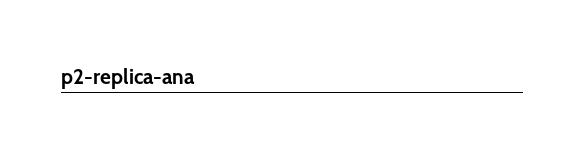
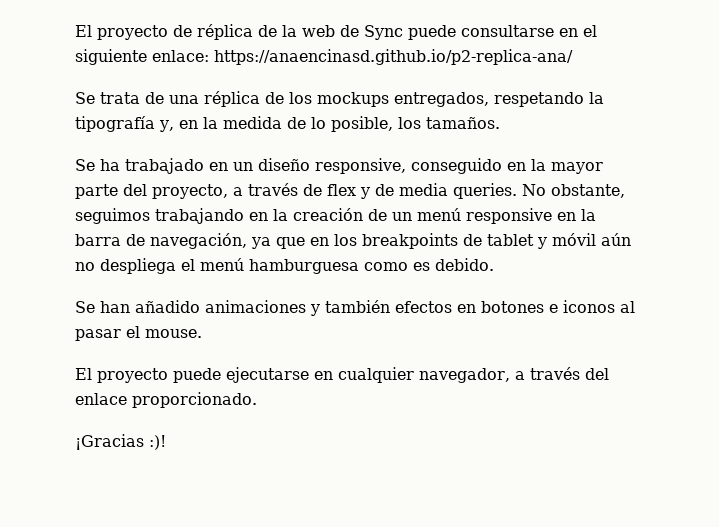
[61,68,195,89] p2-replica-ana -> [75,24,597,40] [75,49,573,65] [75,91,604,107] [75,116,500,132] [75,158,603,174] [75,183,625,199] [75,208,596,224] [75,233,631,249] [75,258,494,274] [75,300,635,316] [75,326,202,341] [75,367,609,383] [75,392,257,408] [75,434,166,450] El proyecto de réplica de la web de Sync puede consultarse en el siguiente enlace: https://anaencinasd.github.io/p2-replica-ana/ // Se trata de una réplica de los mockups entregados, respetando la tipografía y, en la medida de lo posible, los tamaños. // Se ha trabajado en un diseño responsive, conseguido en la mayor parte del proyecto, a través de flex y de media queries. No obstante, seguimos trabajando en la creación de un menú responsive en la barra de navegación, ya que en los breakpoints de tablet y móvil aún no despliega el menú hamburguesa como es debido. // Se han añadido animaciones y también efectos en botones e iconos al pasar el mouse. // El proyecto puede ejecutarse en cualquier navegador, a través del enlace proporcionado. // ¡Gracias :)!

